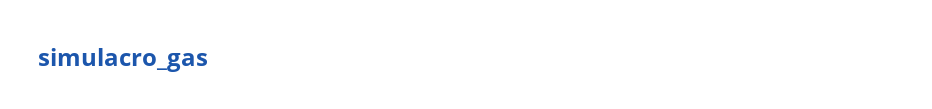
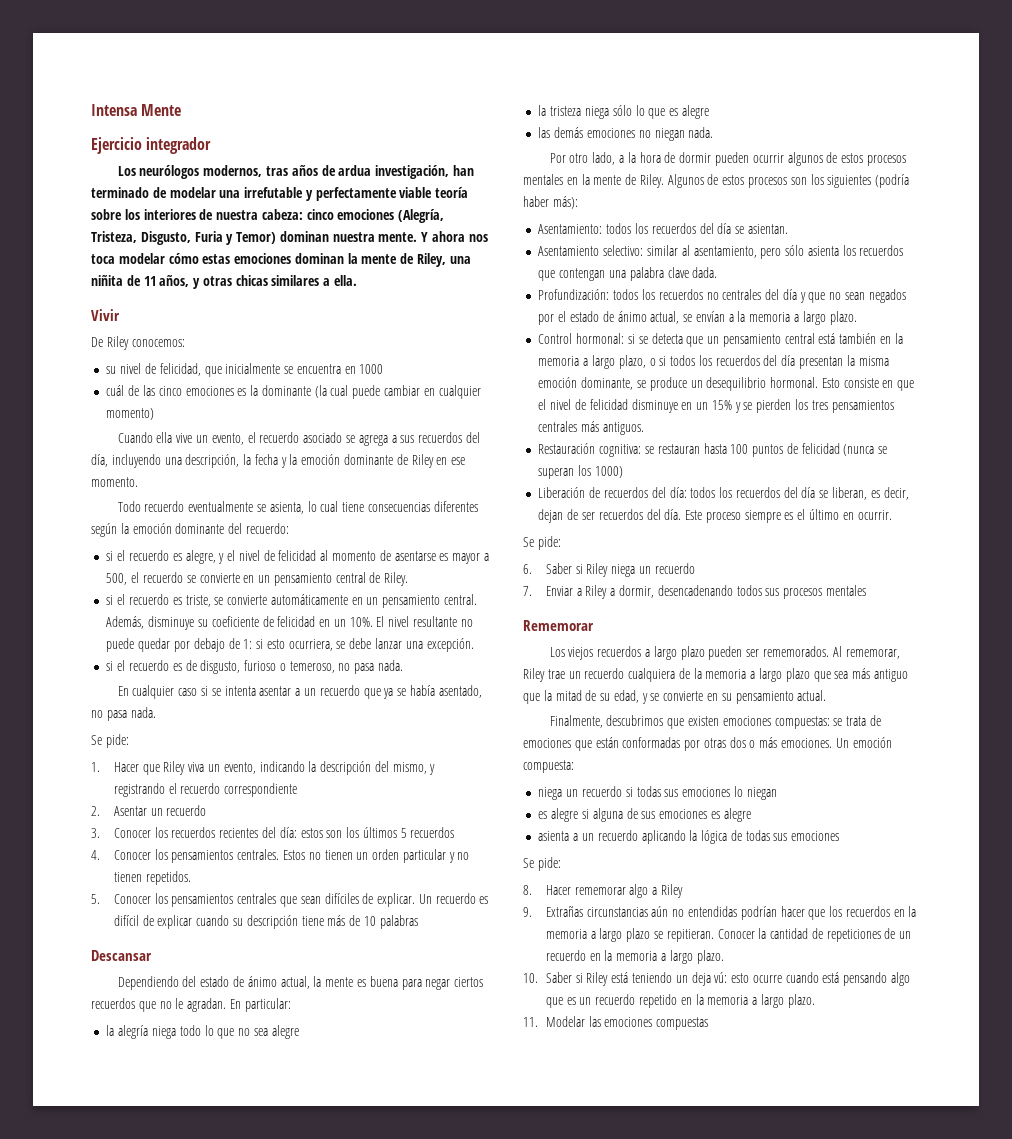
[38,48,208,72] simulacro_gas -> [91,104,182,116] [91,137,212,154] [117,165,474,179] [91,187,469,201] [91,209,445,223] [91,231,488,245] [91,253,471,267] [91,275,358,289] [91,309,120,321] [91,336,185,350] [106,363,384,377] [106,385,481,399] [106,408,155,420] [117,432,480,446] [91,454,466,468] [91,477,138,487] [117,501,478,514] [91,523,289,537] [106,550,489,564] [106,572,409,586] [106,594,477,608] [106,616,473,630] [106,638,474,652] [106,660,403,674] [117,685,482,699] [91,707,156,721] [91,734,129,748] [91,761,436,775] [113,783,298,797] [91,805,207,816] [91,827,455,838] [91,849,470,863] [113,871,191,885] [91,893,489,907] [113,915,418,929] [91,950,152,961] [117,976,484,990] [91,998,291,1012] [106,1025,299,1039] [538,105,709,119] [538,127,714,141] [549,152,906,166] [523,174,910,188] [523,196,578,209] [538,223,788,234] [538,245,904,259] [538,267,718,281] [538,289,906,303] [538,311,857,325] [538,333,903,347] [538,355,889,369] [538,377,915,391] [538,399,894,413] [538,421,644,435] [538,443,888,457] [538,465,623,479] [538,487,909,500] [538,509,892,523] [523,536,561,550] [523,563,695,577] [523,585,866,599] [523,620,594,631] [549,646,900,660] [523,668,908,682] [523,690,827,704] [549,715,881,729] [523,737,892,751] [523,760,574,773] [538,786,777,800] [538,808,751,822] [538,830,840,844] [523,857,561,871] [523,884,684,898] [523,905,917,920] [545,928,912,942] [545,950,724,964] [523,972,911,986] [545,994,815,1008] [523,1016,709,1030] Intensa Mente // Ejercicio integrador // Los neurólogos modernos, tras años de ardua investigación, han terminado de modelar una irrefutable y perfectamente viable teoría sobre los interiores de nuestra cabeza: cinco emociones (Alegría, Tristeza, Disgusto, Furia y Temor) dominan nuestra mente. Y ahora nos toca modelar cómo estas emociones dominan la mente de Riley, una niñita de 11 años, y otras chicas similares a ella. // Vivir // De Riley conocemos: // su nivel de felicidad, que inicialmente se encuentra en 1000 // cuál de las cinco emociones es la dominante (la cual puede cambiar en cualquier momento) // Cuando ella vive un evento, el recuerdo asociado se agrega a sus recuerdos del día, incluyendo una descripción, la fecha y la emoción dominante de Riley en ese momento. // Todo recuerdo eventualmente se asienta, lo cual tiene consecuencias diferentes según la emoción dominante del recuerdo: // si el recuerdo es alegre, y el nivel de felicidad al momento de asentarse es mayor a 500, el recuerdo se convierte en un pensamiento central de Riley. // si el recuerdo es triste, se convierte automáticamente en un pensamiento central. Además, disminuye su coeficiente de felicidad en un 10%. El nivel resultante no puede quedar por debajo de 1: si esto ocurriera, se debe lanzar una excepción. // si el recuerdo es de disgusto, furioso o temeroso, no pasa nada. // En cualquier caso si se intenta asentar a un recuerdo que ya se había asentado, no pasa nada. // Se pide: // 1. Hacer que Riley viva un evento, indicando la descripción del mismo, y registrando el recuerdo correspondiente // 2. Asentar un recuerdo // 3. Conocer los recuerdos recientes del día: estos son los últimos 5 recuerdos // 4. Conocer los pensamientos centrales. Estos no tienen un orden particular y no tienen repetidos. // 5. Conocer los pensamientos centrales que sean difíciles de explicar. Un recuerdo es difícil de explicar cuando su descripción tiene más de 10 palabras // Descansar // Dependiendo del estado de ánimo actual, la mente es buena para negar ciertos recuerdos que no le agradan. En particular: // la alegría niega todo lo que no sea alegre // la tristeza niega sólo lo que es alegre // las demás emociones no niegan nada. // Por otro lado, a la hora de dormir pueden ocurrir algunos de estos procesos mentales en la mente de Riley. Algunos de estos procesos son los siguientes (podría haber más): // Asentamiento: todos los recuerdos del día se asientan. // Asentamiento selectivo: similar al asentamiento, pero sólo asienta los recuerdos que contengan una palabra clave dada. // Profundización: todos los recuerdos no centrales del día y que no sean negados por el estado de ánimo actual, se envían a la memoria a largo plazo. // Control hormonal: si se detecta que un pensamiento central está también en la memoria a largo plazo, o si todos los recuerdos del día presentan la misma emoción dominante, se produce un desequilibrio hormonal. Esto consiste en que el nivel de felicidad disminuye en un 15% y se pierden los tres pensamientos centrales más antiguos. // Restauración cognitiva: se restauran hasta 100 puntos de felicidad (nunca se superan los 1000) // Liberación de recuerdos del día: todos los recuerdos del día se liberan, es decir, dejan de ser recuerdos del día. Este proceso siempre es el último en ocurrir. // Se pide: // 6. Saber si Riley niega un recuerdo // 7. Enviar a Riley a dormir, desencadenando todos sus procesos mentales // Rememorar // Los viejos recuerdos a largo plazo pueden ser rememorados. Al rememorar, Riley trae un recuerdo cualquiera de la memoria a largo plazo que sea más antiguo que la mitad de su edad, y se convierte en su pensamiento actual. // Finalmente, descubrimos que existen emociones compuestas: se trata de emociones que están conformadas por otras dos o más emociones. Un emoción compuesta: // niega un recuerdo si todas sus emociones lo niegan // es alegre si alguna de sus emociones es alegre // asienta a un recuerdo aplicando la lógica de todas sus emociones // Se pide: // 8. Hacer rememorar algo a Riley // 9. Extrañas circunstancias aún no entendidas podrían hacer que los recuerdos en la memoria a largo plazo se repitieran. Conocer la cantidad de repeticiones de un recuerdo en la memoria a largo plazo. // 10. Saber si Riley está teniendo un deja vú: esto ocurre cuando está pensando algo que es un recuerdo repetido en la memoria a largo plazo. // 11. Modelar las emociones compuestas

